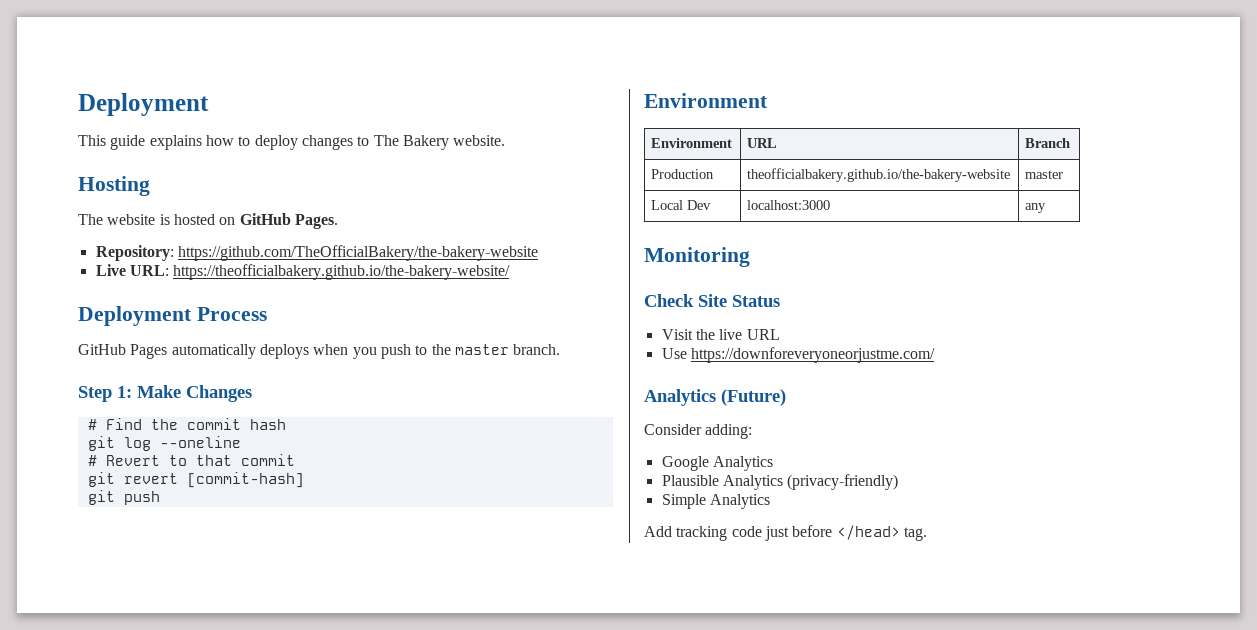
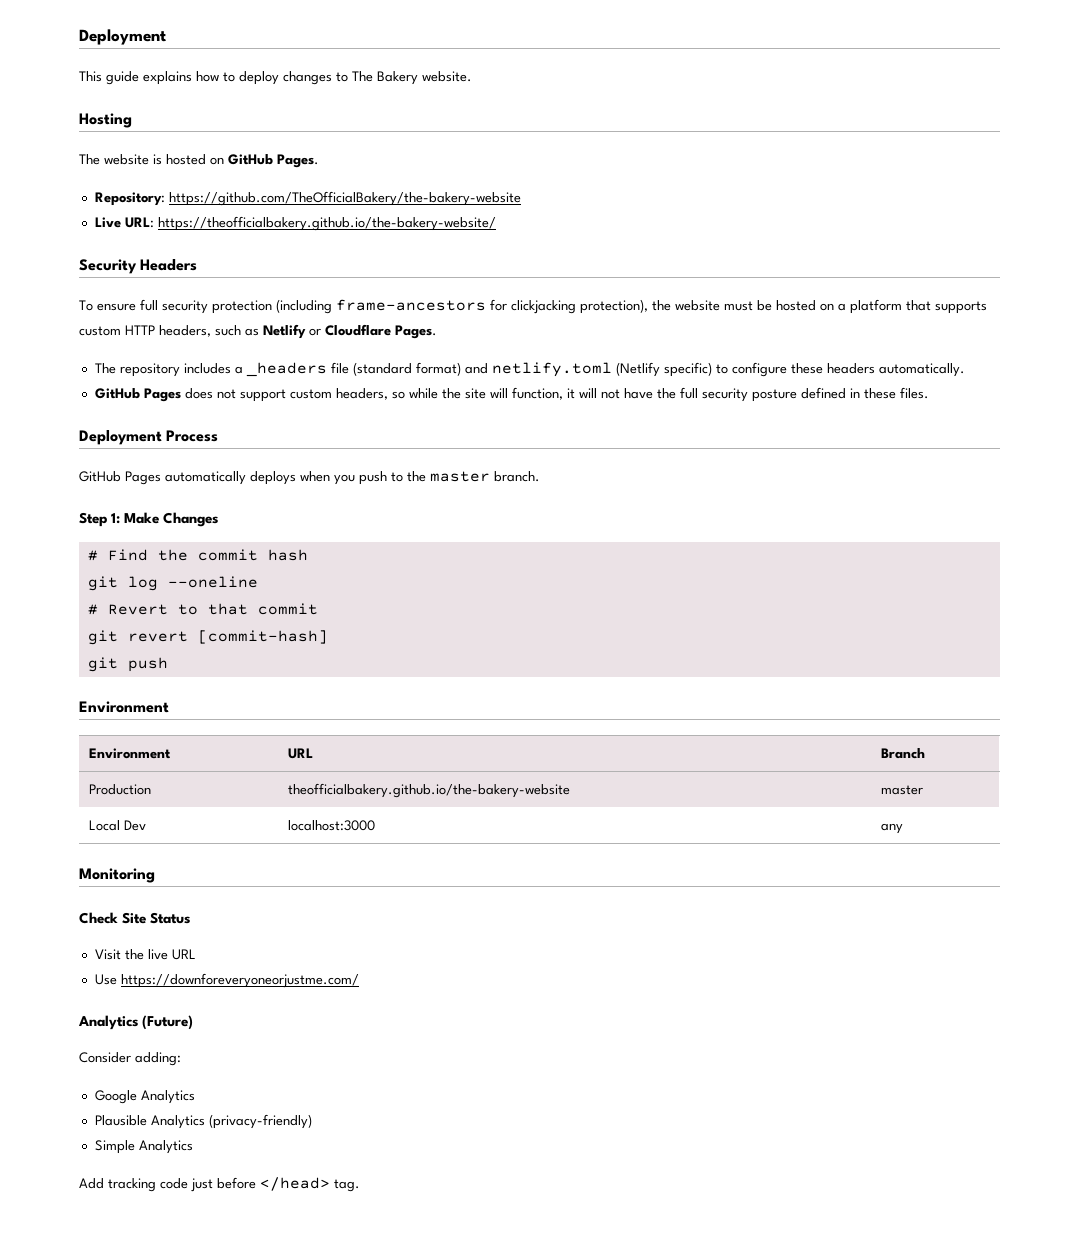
(511, 272) none -> [79,259,198,274] [79,299,987,314] [79,324,437,339] [94,362,965,377] [94,387,929,402] // Security Headers // To ensure full security protection (including frame-ancestors for clickjacking protection), the website must be hosted on a platform that supports custom HTTP headers, such as Netlify or Cloudflare Pages. // The repository includes a _headers file (standard format) and netlify.toml (Netlify specific) to configure these headers automatically. // GitHub Pages does not support custom headers, so while the site will function, it will not have the full security posture defined in these files.

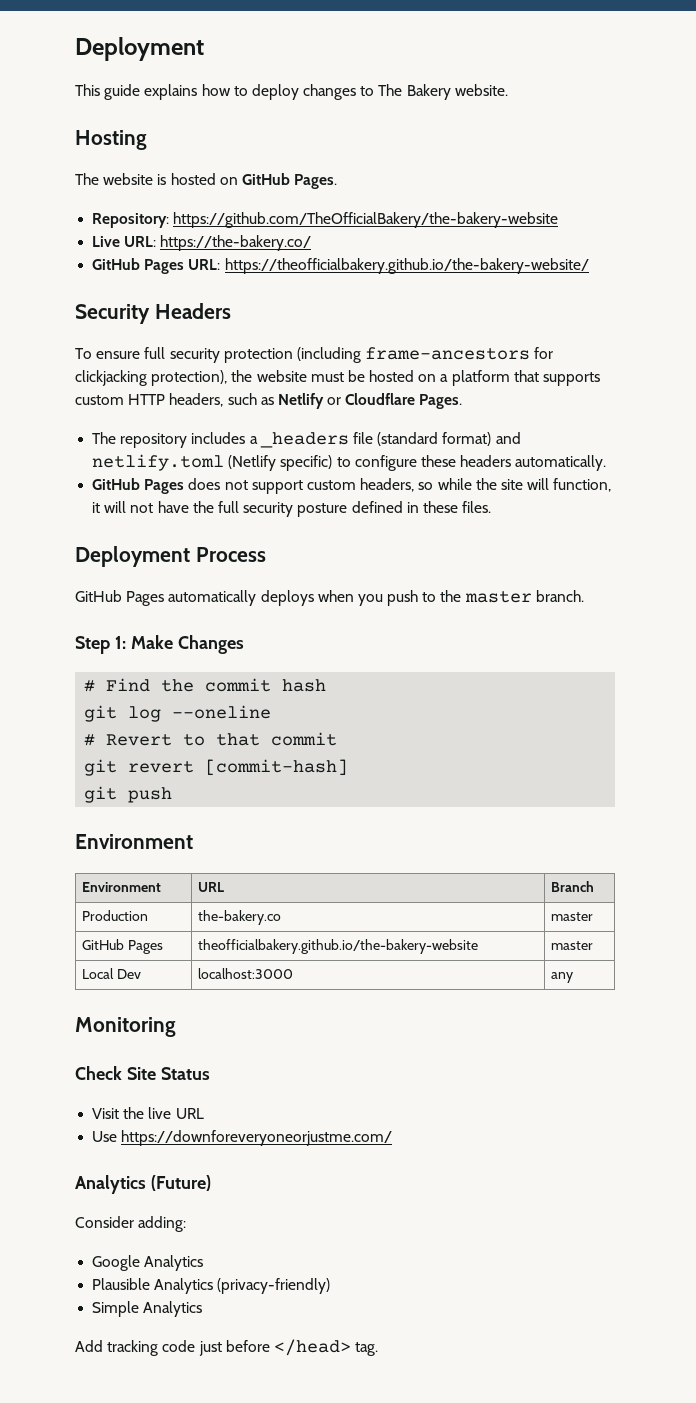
(154, 222) none -> [160,235,312,251] [92,258,221,274] https://the-bakery.co/ // GitHub Pages URL:
(152, 789) none -> [198,910,282,925] [551,912,594,921] [82,939,163,954] | the-bakery.co | master // GitHub Pages

